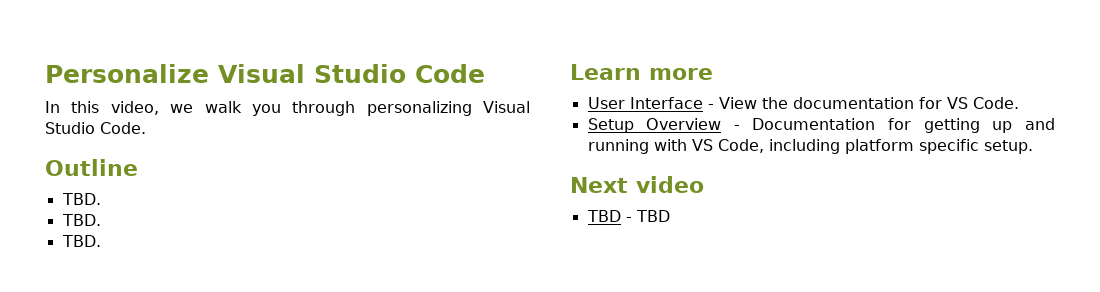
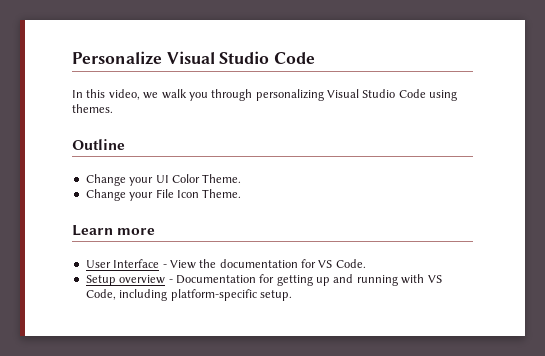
[100,122,146,134] [45,159,138,176] [61,193,101,205] [61,214,101,226] [61,235,101,247] Code. // Outline // TBD. // TBD. // TBD. -> [398,89,458,101] [72,104,113,113] [72,139,125,150] [85,174,242,186] [85,189,242,201] Code using themes. // Outline // Change your UI Color Theme. // Change your File Icon Theme.
[646,118,722,130] Overview -> [119,275,166,284] overview
[844,139,979,154] platform specific -> [170,289,257,301] platform-specific
[570,176,704,193] [586,210,670,222] // Next video // TBD - TBD -> (292, 295) none

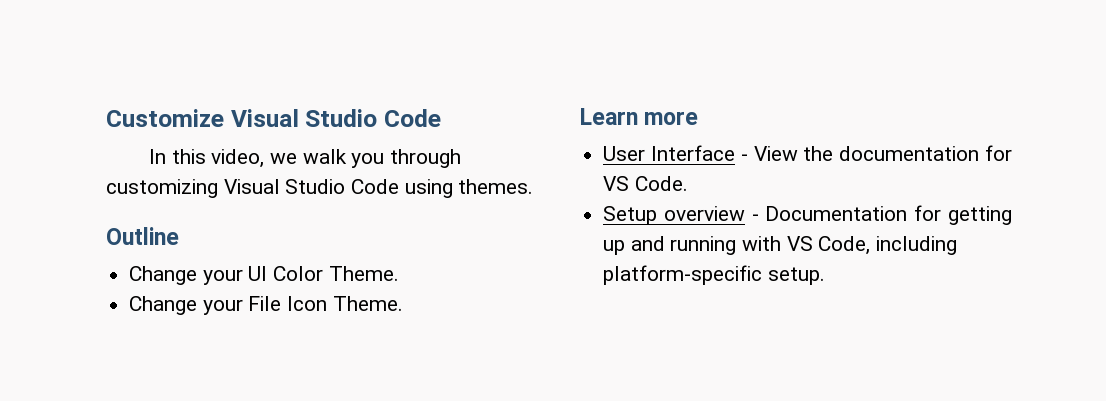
[72,51,162,65] Personalize -> [106,109,224,127] Customize
[255,89,324,101] personalizing -> [106,179,218,198] customizing

